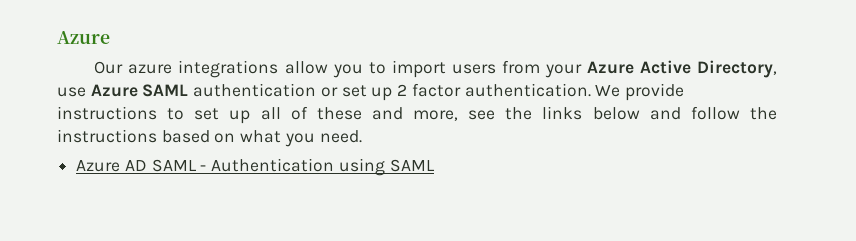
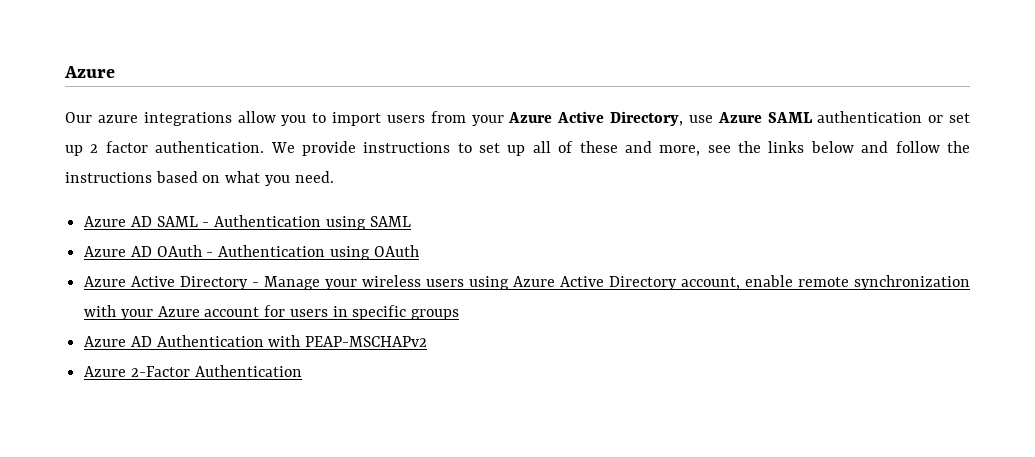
(435, 165) none -> [84,245,419,260] [84,275,971,290] [84,305,460,320] [84,335,428,347] [84,365,302,377] // Azure AD OAuth - Authentication using OAuth // Azure Active Directory - Manage your wireless users using Azure Active Directory account, enable remote synchronization with your Azure account for users in specific groups // Azure AD Authentication with PEAP-MSCHAPv2 // Azure 2-Factor Authentication

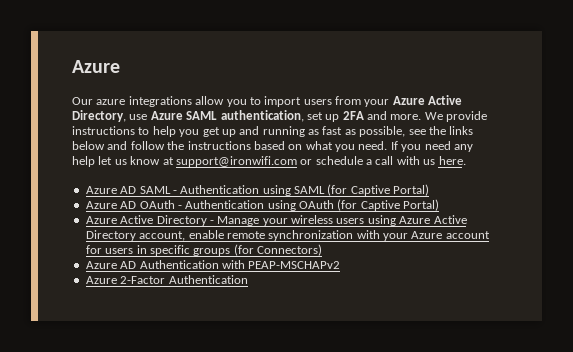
[817,111,971,123] [65,141,701,156] authentication or set up 2 factor authentication. We provide instructions to set up all of these and more, -> [220,110,488,122] [72,126,406,137] authentication, set up 2FA and more. We provide instructions to help you get up and running as fast as possible,
(334, 177) none -> [390,141,473,152] [72,156,466,167] If you need any help let us know at support@ironwifi.com or schedule a call with us here.
(411, 221) none -> [327,184,430,196] (for Captive Portal)
(419, 251) none -> [337,199,440,211] (for Captive Portal)
(460, 314) none -> [233,244,322,256] (for Connectors)

